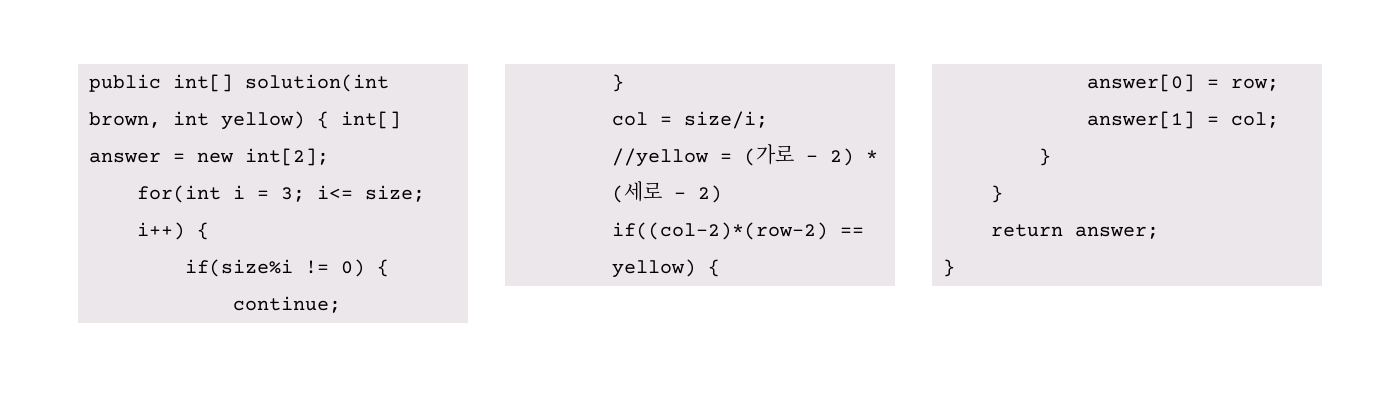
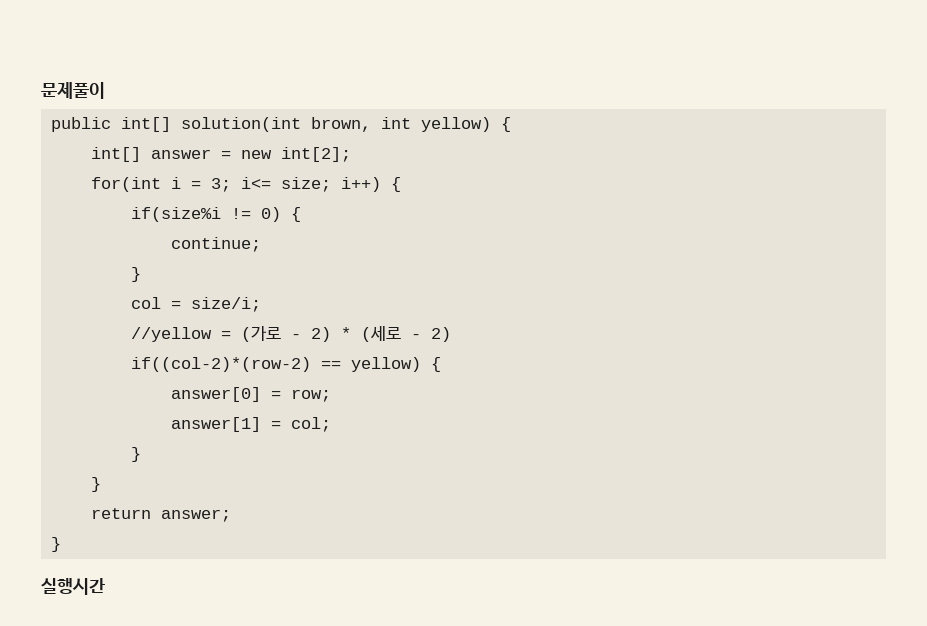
(88, 83) none -> [41,82,105,99] 문제풀이 //
(329, 120) none -> (512, 124) //
(955, 268) none -> [41,578,105,595] // 실행시간

